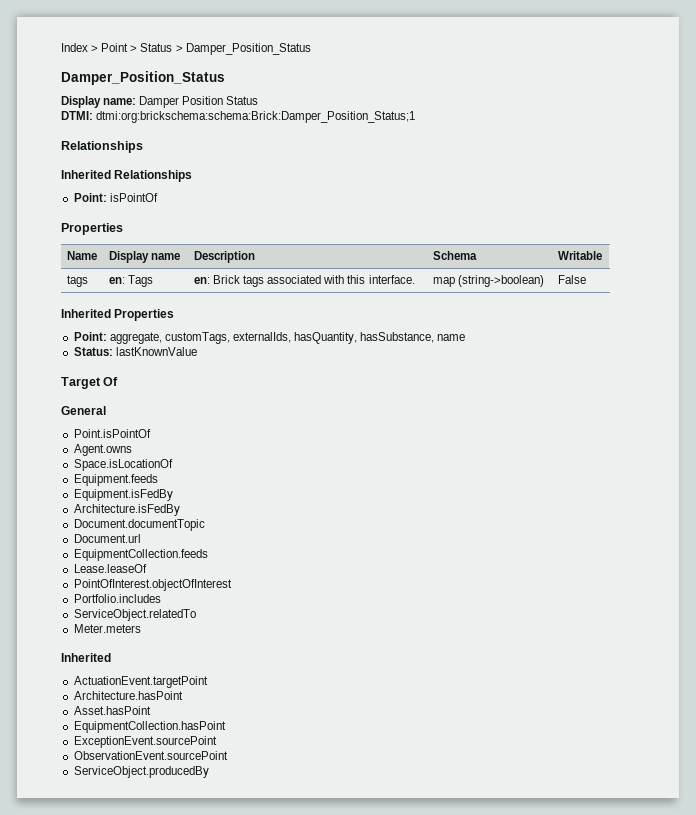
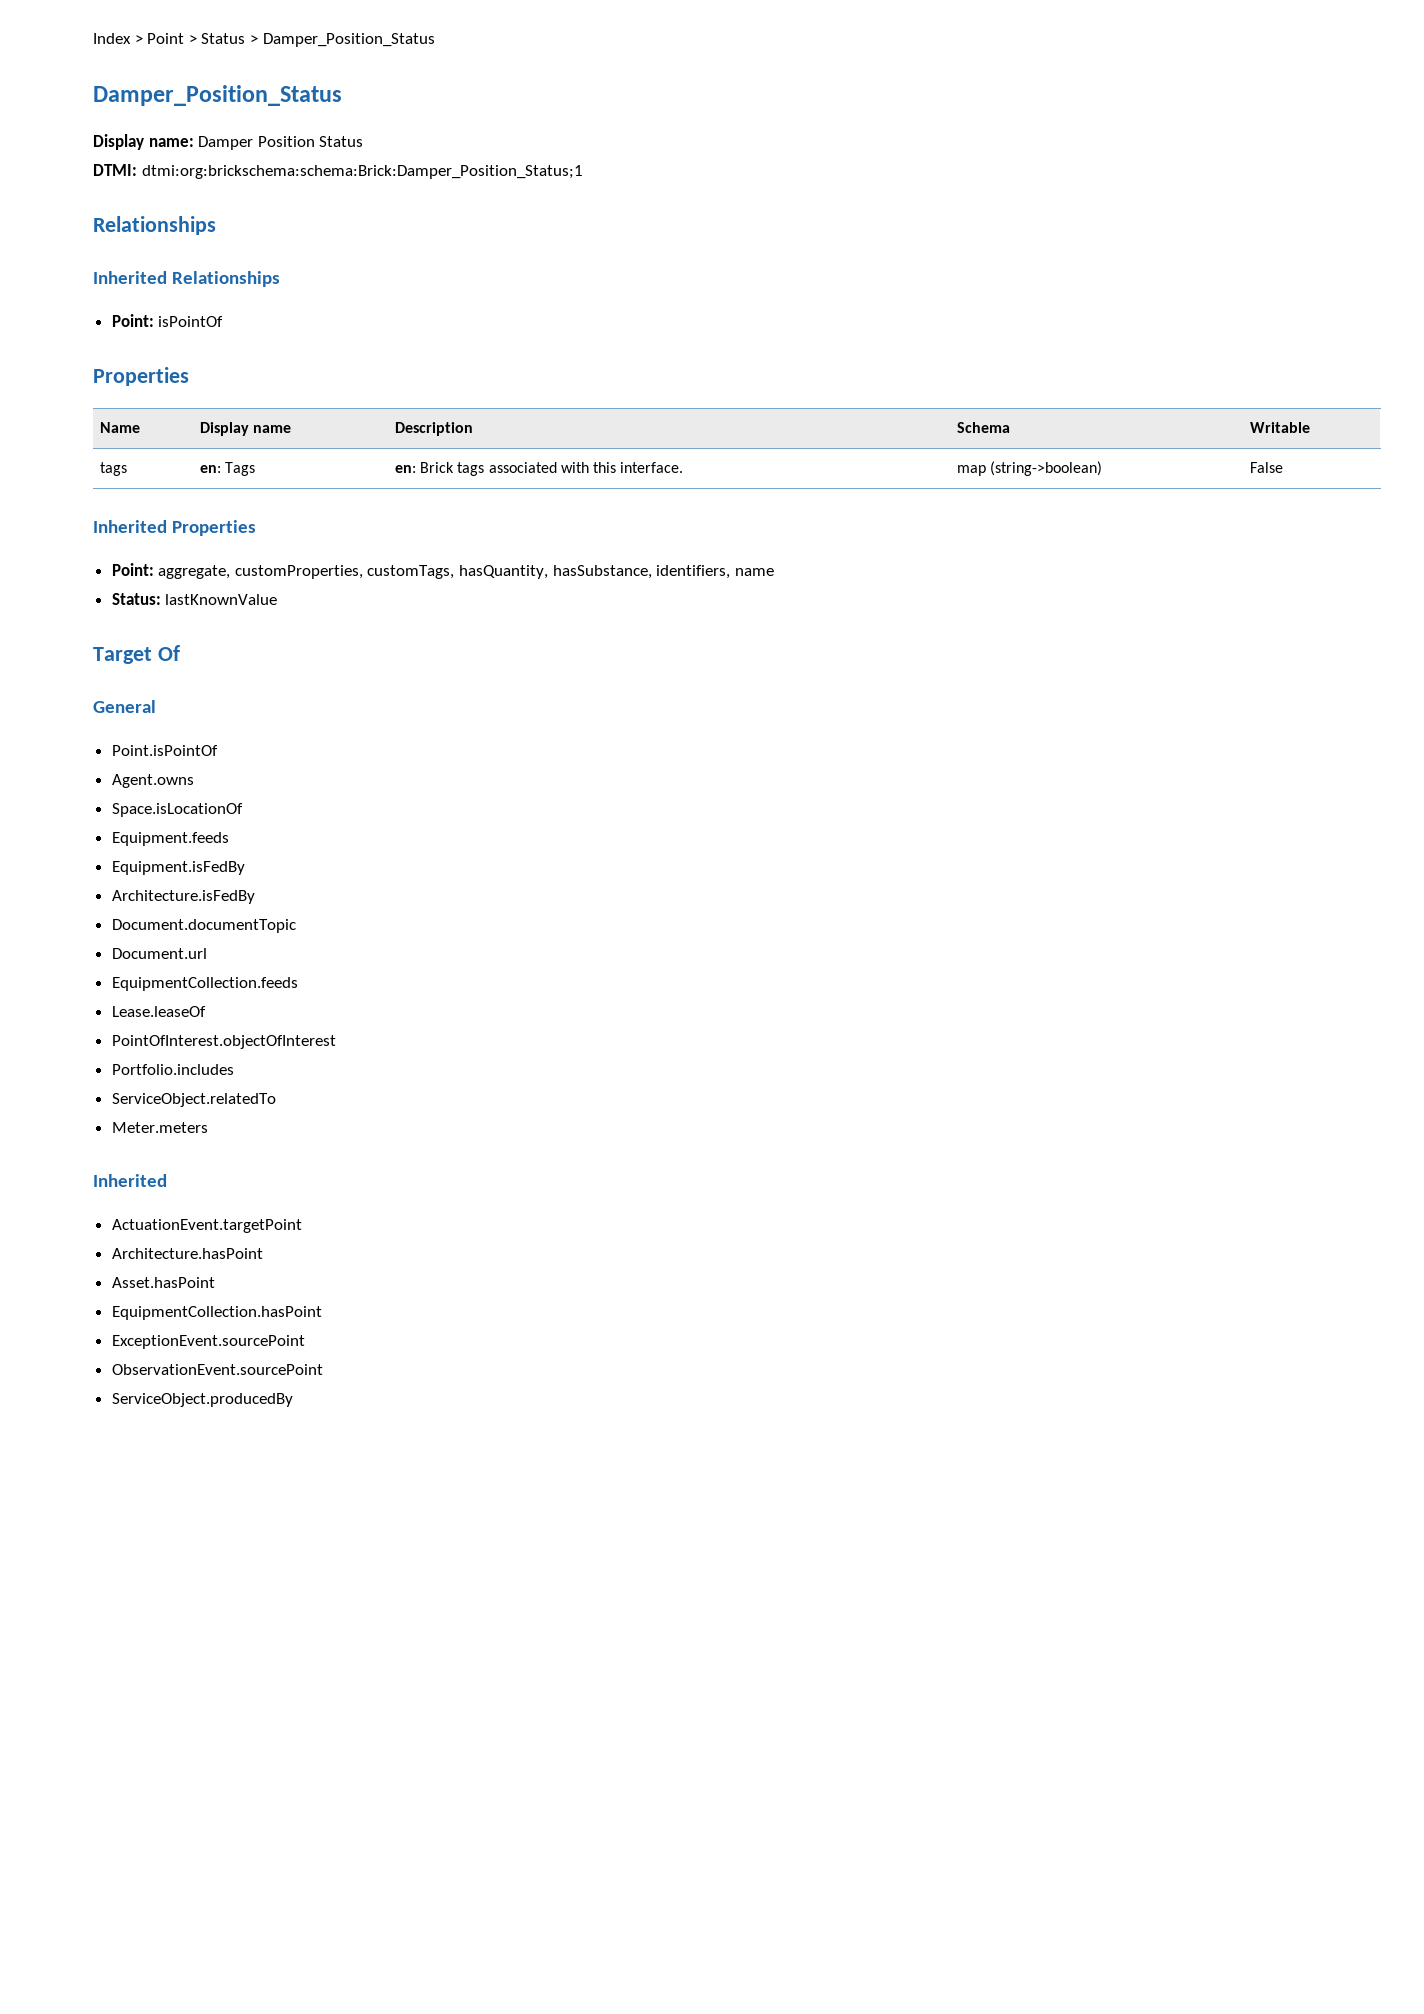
[164,332,291,344] customTags, externalIds, -> [234,565,455,579] customProperties, customTags,
(435, 337) none -> [656,565,731,579] identifiers,

